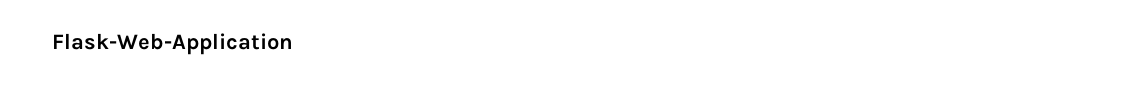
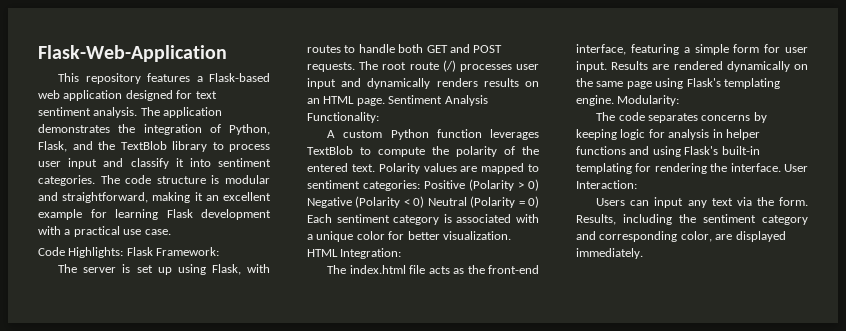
(293, 44) none -> [58,73,270,84] [38,90,217,101] [38,107,223,118] [38,124,270,135] [38,141,270,152] [38,158,271,169] [38,175,270,186] [38,192,271,203] [38,209,271,220] [38,226,171,237] [38,247,220,258] [58,264,270,275] [307,44,503,53] [307,60,539,72] [307,78,539,89] [307,95,488,106] [307,112,379,123] [327,129,539,140] [307,146,539,157] [307,163,539,174] [307,179,539,191] [307,196,539,208] [307,214,539,225] [307,231,511,242] [307,248,402,259] [327,265,539,274] [576,44,808,55] [576,61,808,72] [576,78,780,89] [576,95,680,106] [596,112,767,123] [576,129,760,140] [576,146,760,157] [576,163,808,174] [576,180,637,189] [596,197,808,208] [576,214,808,225] [576,231,786,242] [576,248,643,259] // This repository features a Flask-based web application designed for text sentiment analysis. The application demonstrates the integration of Python, Flask, and the TextBlob library to process user input and classify it into sentiment categories. The code structure is modular and straightforward, making it an excellent example for learning Flask development with a practical use case. // Code Highlights: Flask Framework: // The server is set up using Flask, with routes to handle both GET and POST requests. The root route (/) processes user input and dynamically renders results on an HTML page. Sentiment Analysis Functionality: // A custom Python function leverages TextBlob to compute the polarity of the entered text. Polarity values are mapped to sentiment categories: Positive (Polarity > 0) Negative (Polarity < 0) Neutral (Polarity = 0) Each sentiment category is associated with a unique color for better visualization. HTML Integration: // The index.html file acts as the front-end interface, featuring a simple form for user input. Results are rendered dynamically on the same page using Flask's templating engine. Modularity: // The code separates concerns by keeping logic for analysis in helper functions and using Flask's built-in templating for rendering the interface. User Interaction: // Users can input any text via the form. Results, including the sentiment category and corresponding color, are displayed immediately.

